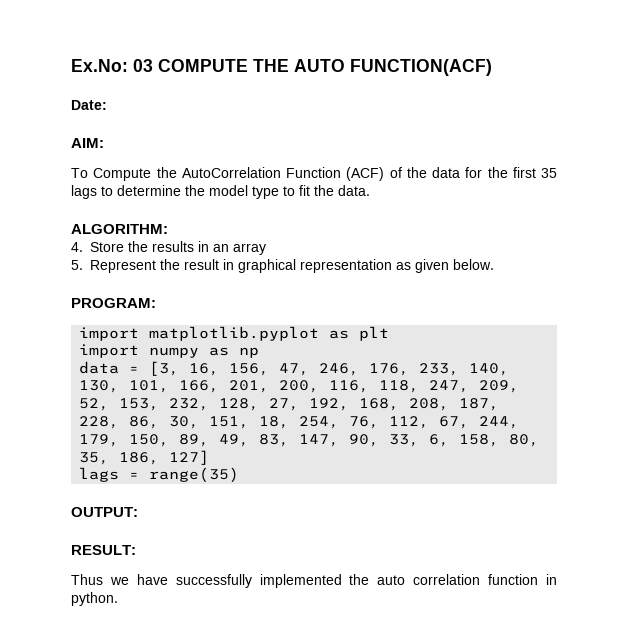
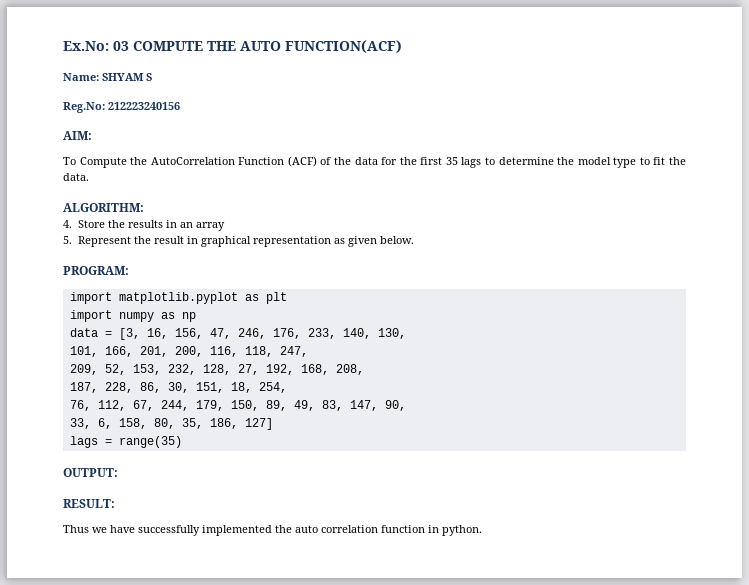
[71,100,107,110] Date: -> [63,73,152,81] [63,102,180,113] Name: SHYAM S // Reg.No: 212223240156
(120, 386) none -> (406, 333) //
(470, 386) none -> (308, 351) //
(450, 404) none -> (364, 369) //
(340, 422) none -> (287, 387) //
(380, 440) none -> (406, 405) //

